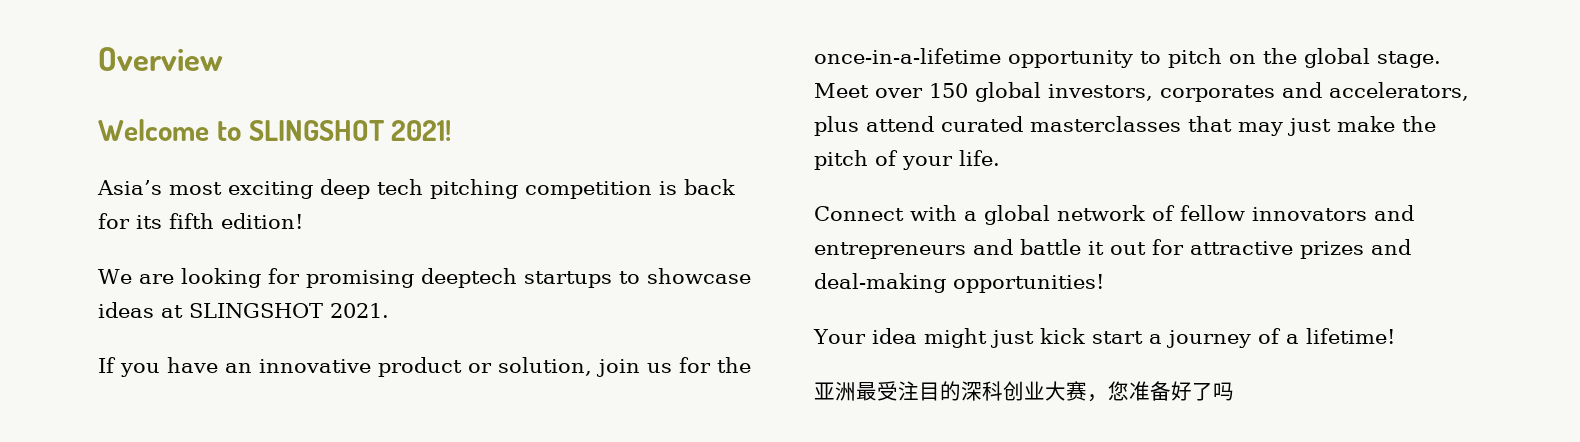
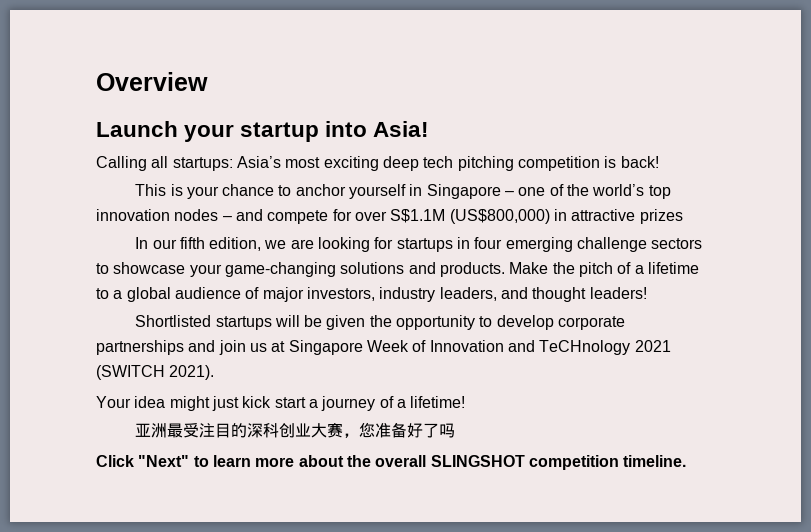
[98,119,452,141] Welcome to SLINGSHOT 2021! // -> [96,121,430,142] [96,156,233,171] Launch your startup into Asia! // Calling all startups:
[684,179,735,195] [98,213,303,229] [98,268,751,288] [98,302,389,318] [98,357,751,377] [814,48,1441,68] [814,82,1469,102] [814,116,1436,136] [814,150,1000,170] [814,205,1414,225] [814,239,1411,259] [814,273,1104,293] back for its fifth edition! // We are looking for promising deeptech startups to showcase ideas at SLINGSHOT 2021. // If you have an innovative product or solution, join us for the once-in-a-lifetime opportunity to pitch on the global stage. Meet over 150 global investors, corporates and accelerators, plus attend curated masterclasses that may just make the pitch of your life. // Connect with a global network of fellow innovators and entrepreneurs and battle it out for attractive prizes and deal-making opportunities! -> [620,156,659,168] [135,184,671,199] [96,209,683,224] [135,237,703,252] [96,262,699,277] [96,287,647,302] [135,315,626,330] [96,340,671,355] [96,365,215,380] back! // This is your chance to anchor yourself in Singapore – one of the world’s top innovation nodes – and compete for over S$1.1M (US$800,000) in attractive prizes // In our fifth edition, we are looking for startups in four emerging challenge sectors to showcase your game-changing solutions and products. Make the pitch of a lifetime to a global audience of major investors, industry leaders, and thought leaders! // Shortlisted startups will be given the opportunity to develop corporate partnerships and join us at Singapore Week of Innovation and TeCHnology 2021 (SWITCH 2021).
(1234, 391) none -> [96,455,687,470] // Click "Next" to learn more about the overall SLINGSHOT competition timeline.

